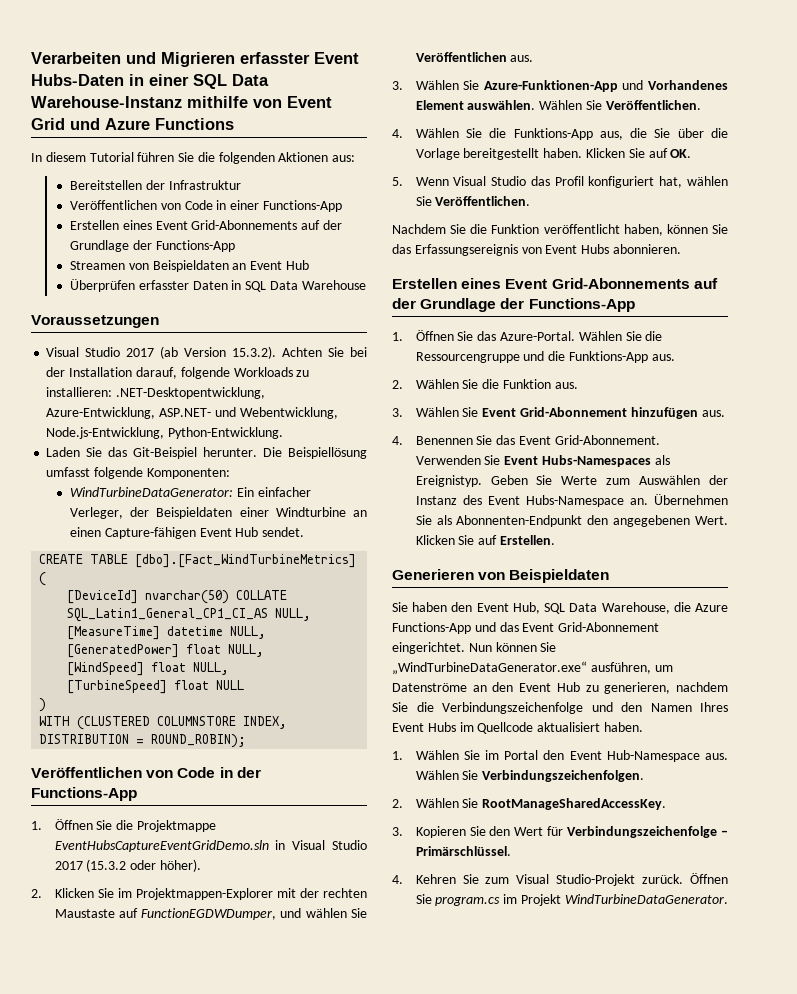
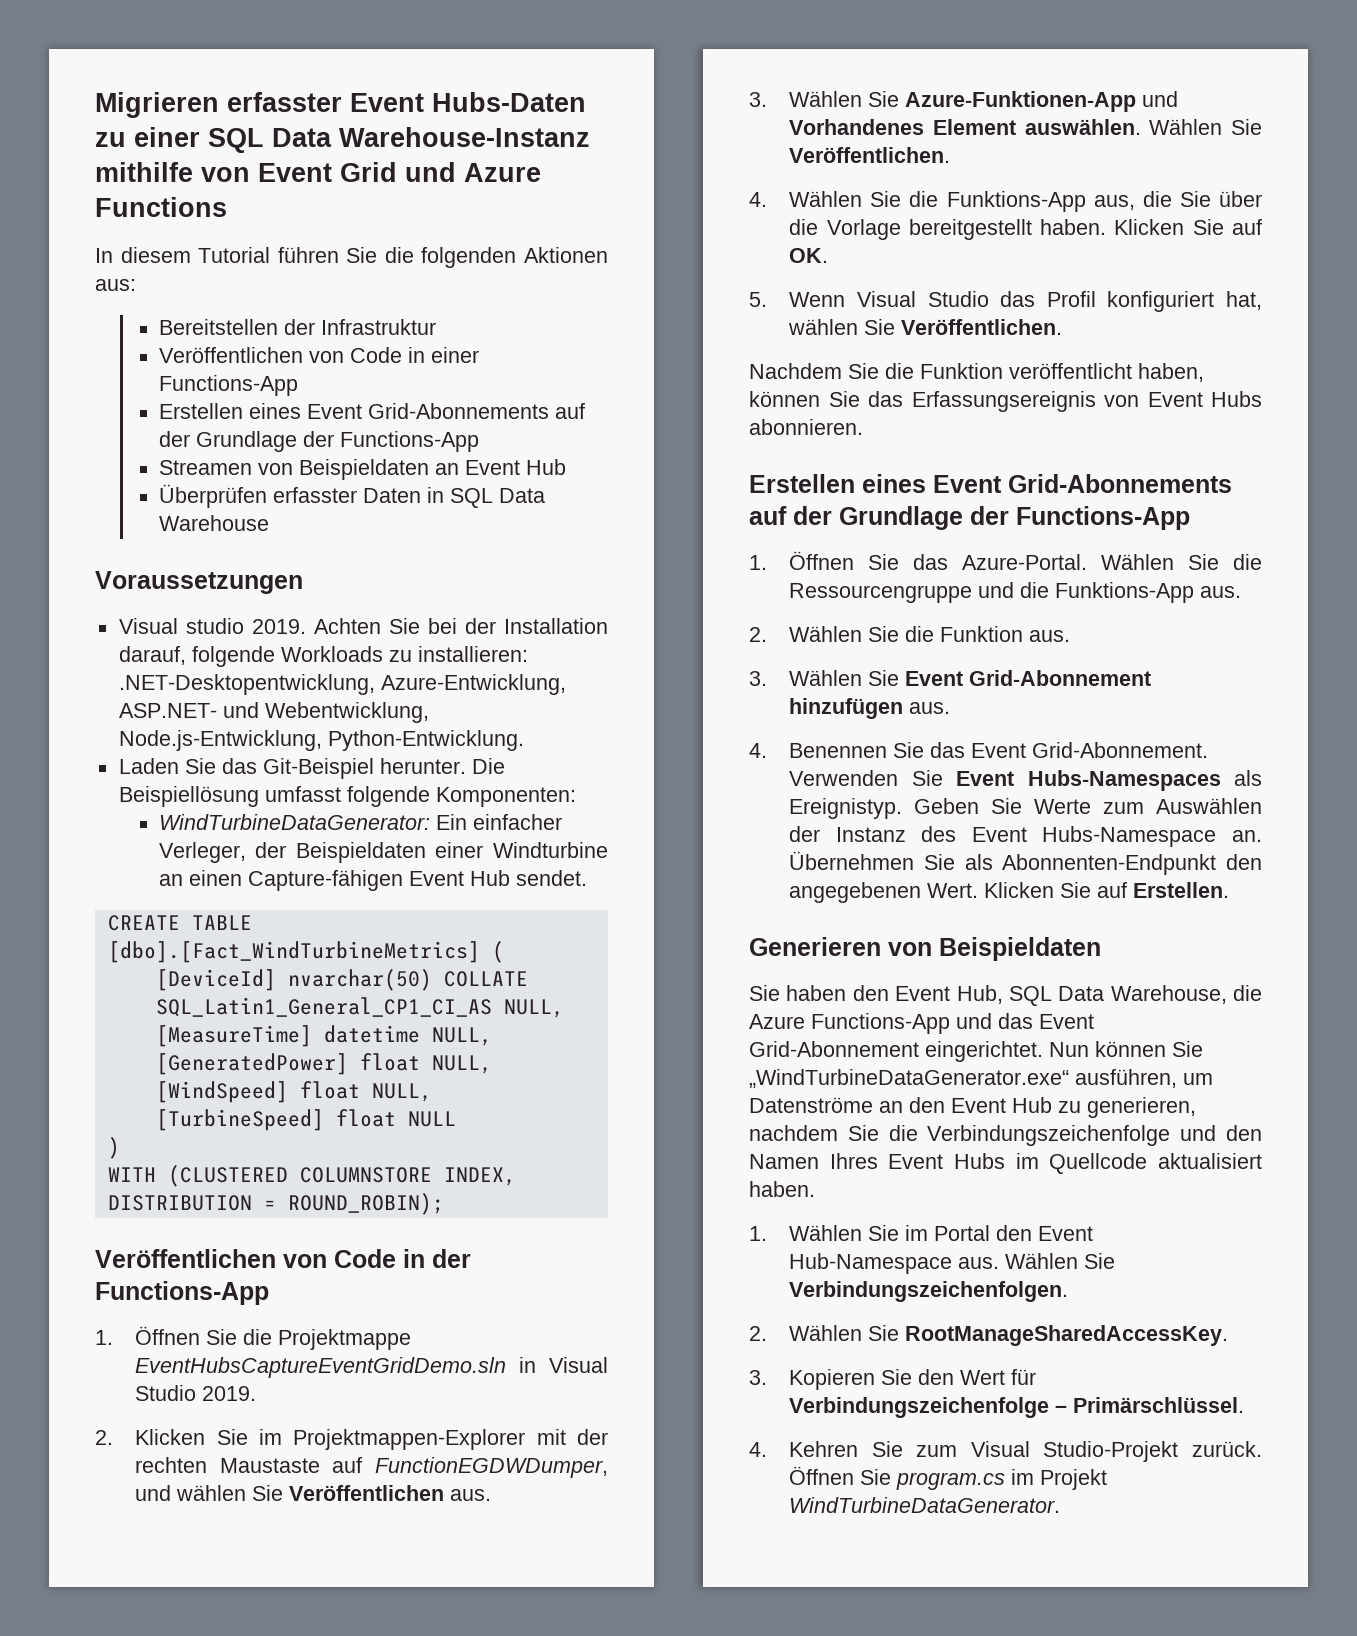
[31,52,156,64] Verarbeiten und -> (95, 105) none
[129,74,144,86] in -> [95,132,126,147] zu
[85,346,277,359] Studio 2017 (ab Version 15.3.2). -> [185,618,306,634] studio 2019.
[54,859,201,872] 2017 (15.3.2 oder höher). -> [202,1386,257,1401] 2019.

